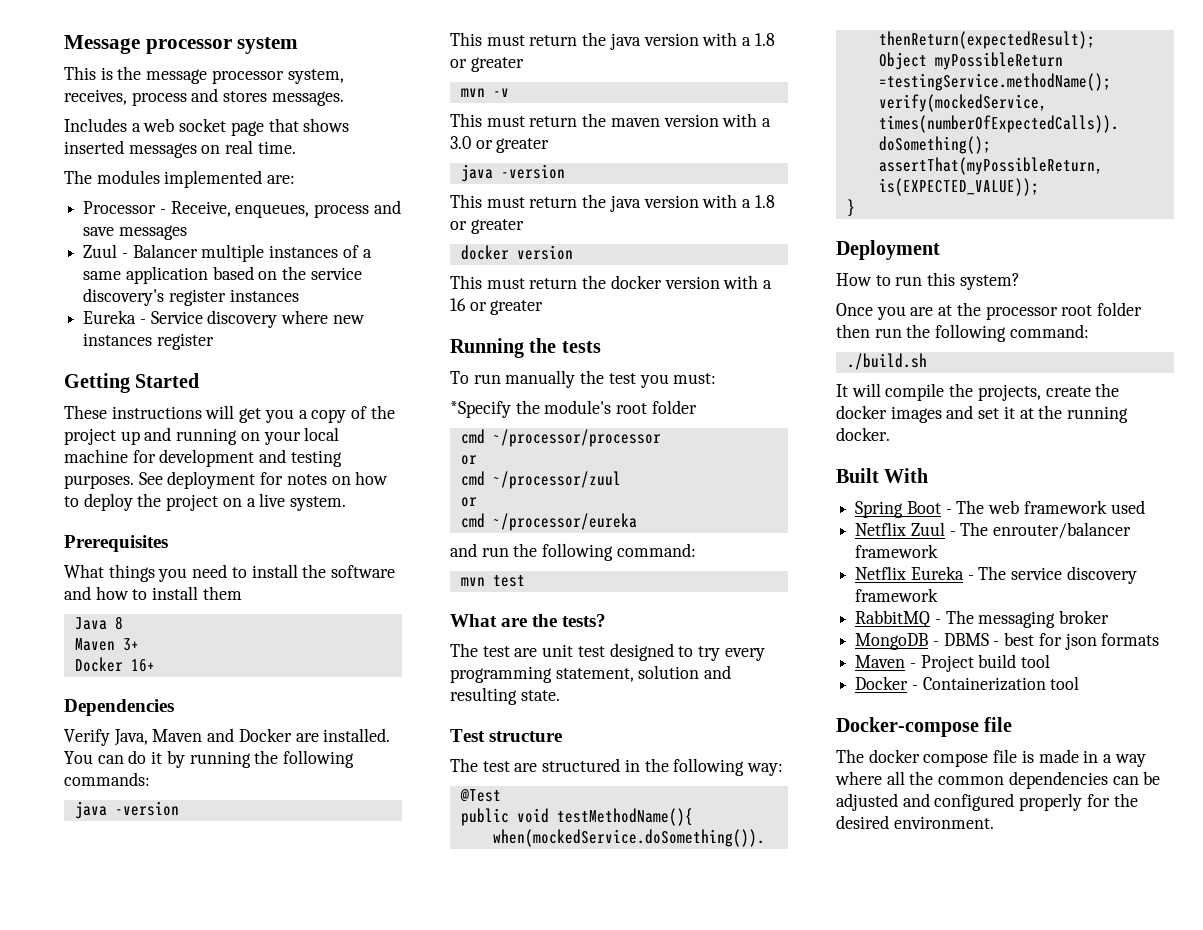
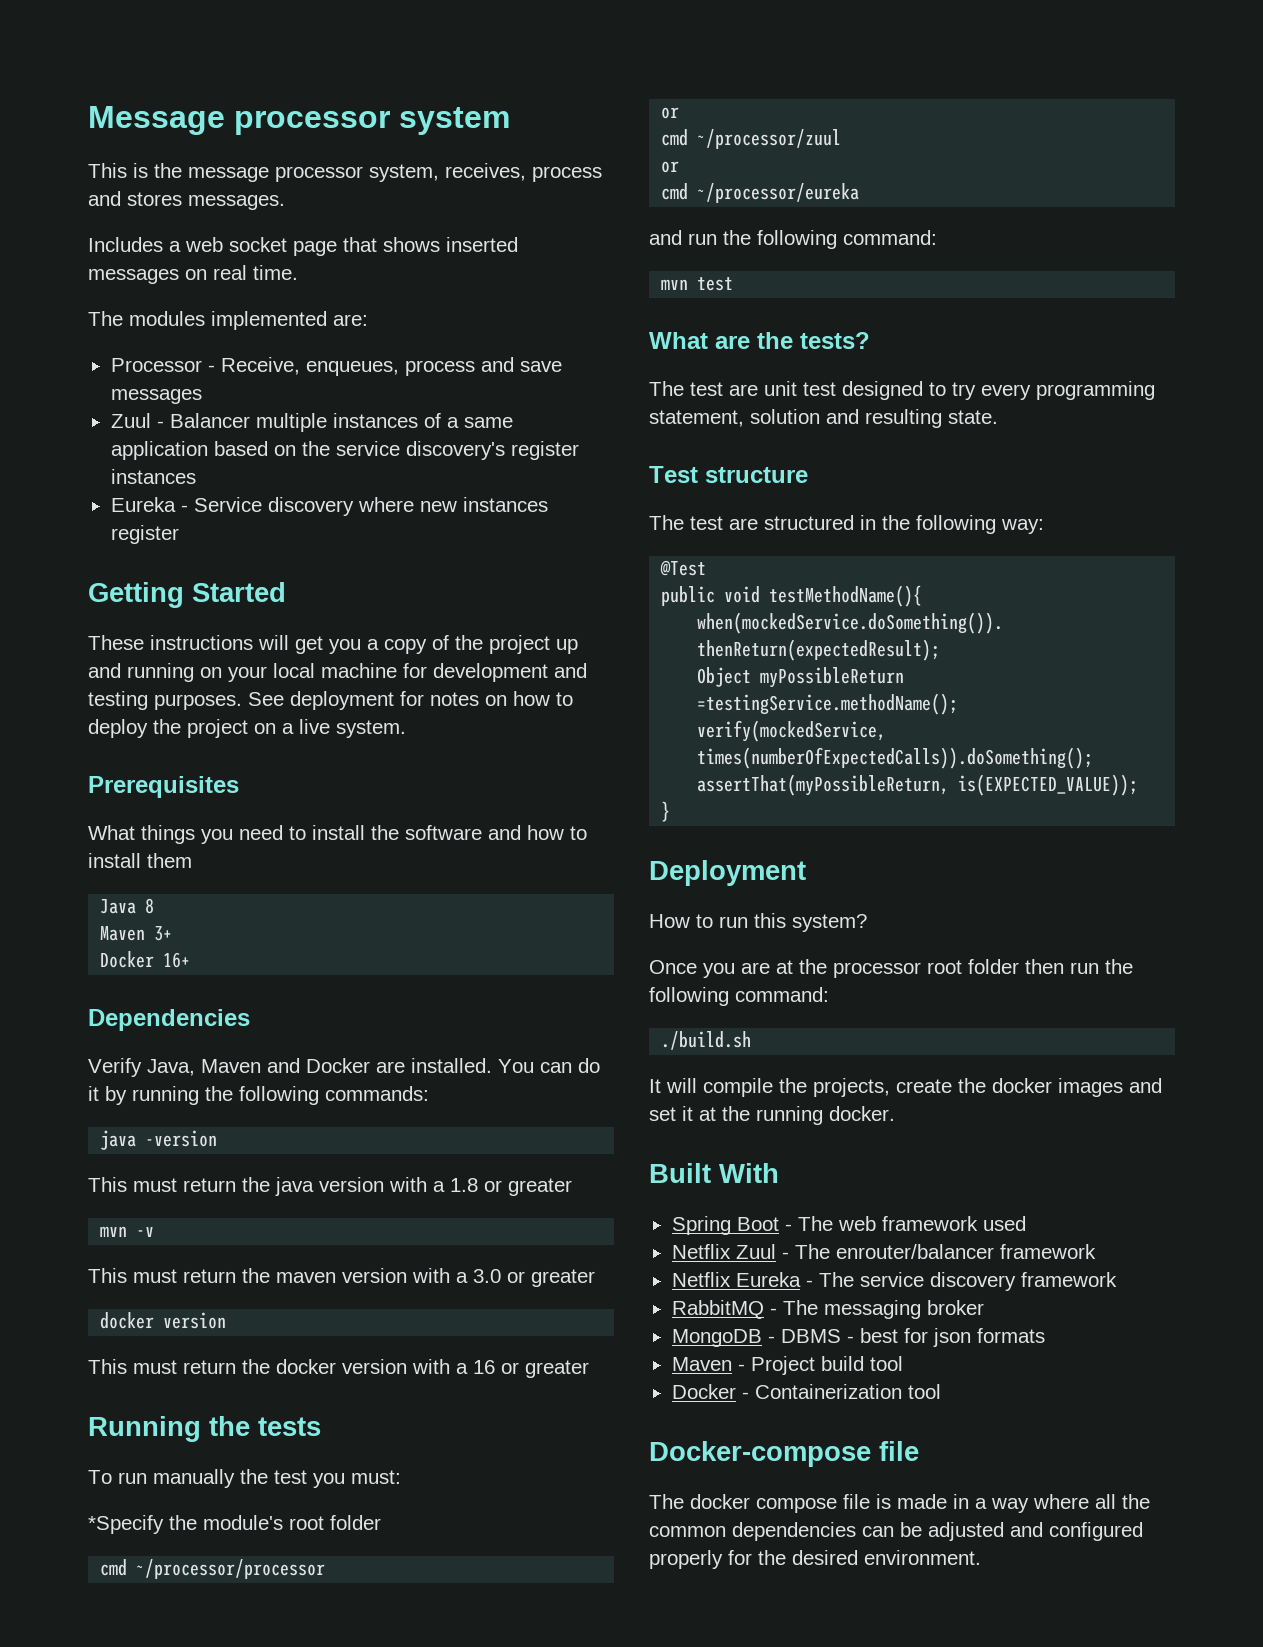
[460,164,565,182] [450,194,775,212] [450,219,524,234] // java -version // This must return the java version with a 1.8 or greater -> (595, 1278) none

